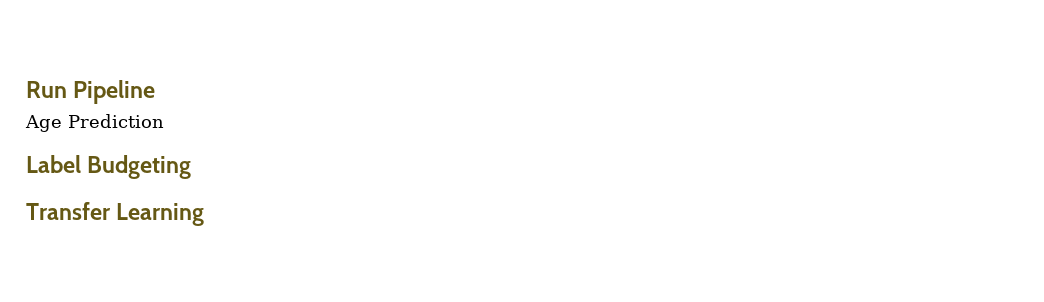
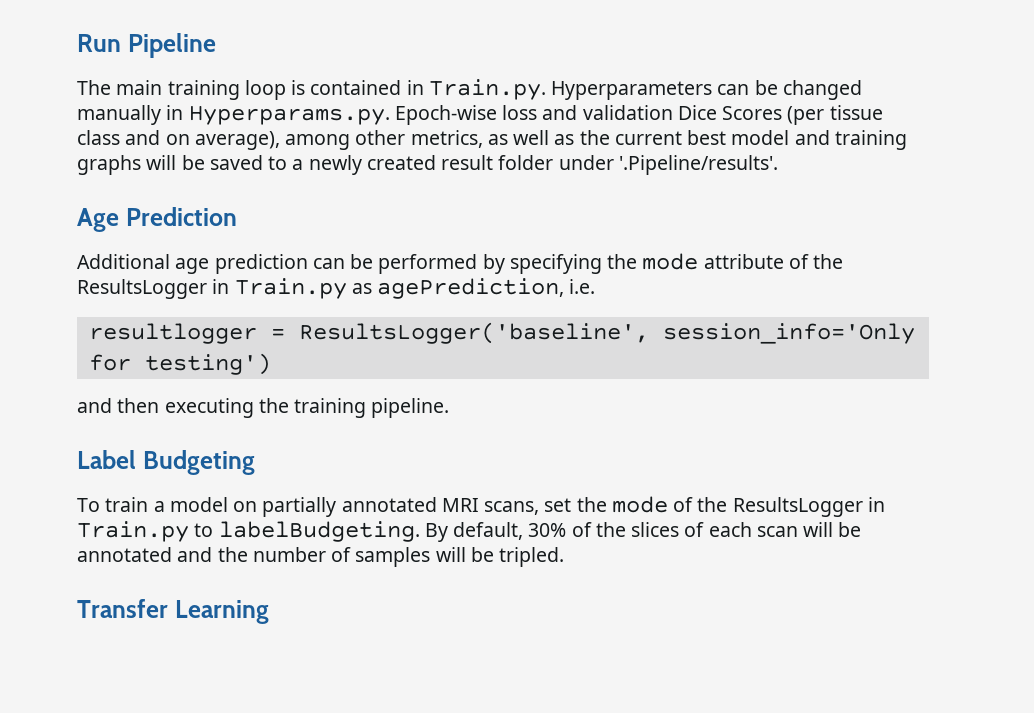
[25,114,164,132] [26,155,192,179] Age Prediction // Label Budgeting -> [77,79,862,100] [77,105,883,125] [77,130,907,150] [77,155,778,175] [77,207,237,232] [77,253,844,274] [77,278,596,299] [88,322,915,344] [88,353,271,375] [77,398,450,418] [77,450,255,475] [77,496,885,517] [77,521,862,542] [77,547,565,567] The main training loop is contained in Train.py. Hyperparameters can be changed manually in Hyperparams.py. Epoch-wise loss and validation Dice Scores (per tissue class and on average), among other metrics, as well as the current best model and training graphs will be saved to a newly created result folder under '.Pipeline/results'. // Age Prediction // Additional age prediction can be performed by specifying the mode attribute of the ResultsLogger in Train.py as agePrediction, i.e. // resultlogger = ResultsLogger('baseline', session_info='Only for testing') // and then executing the training pipeline. // Label Budgeting // To train a model on partially annotated MRI scans, set the mode of the ResultsLogger in Train.py to labelBudgeting. By default, 30% of the slices of each scan will be annotated and the number of samples will be tripled.

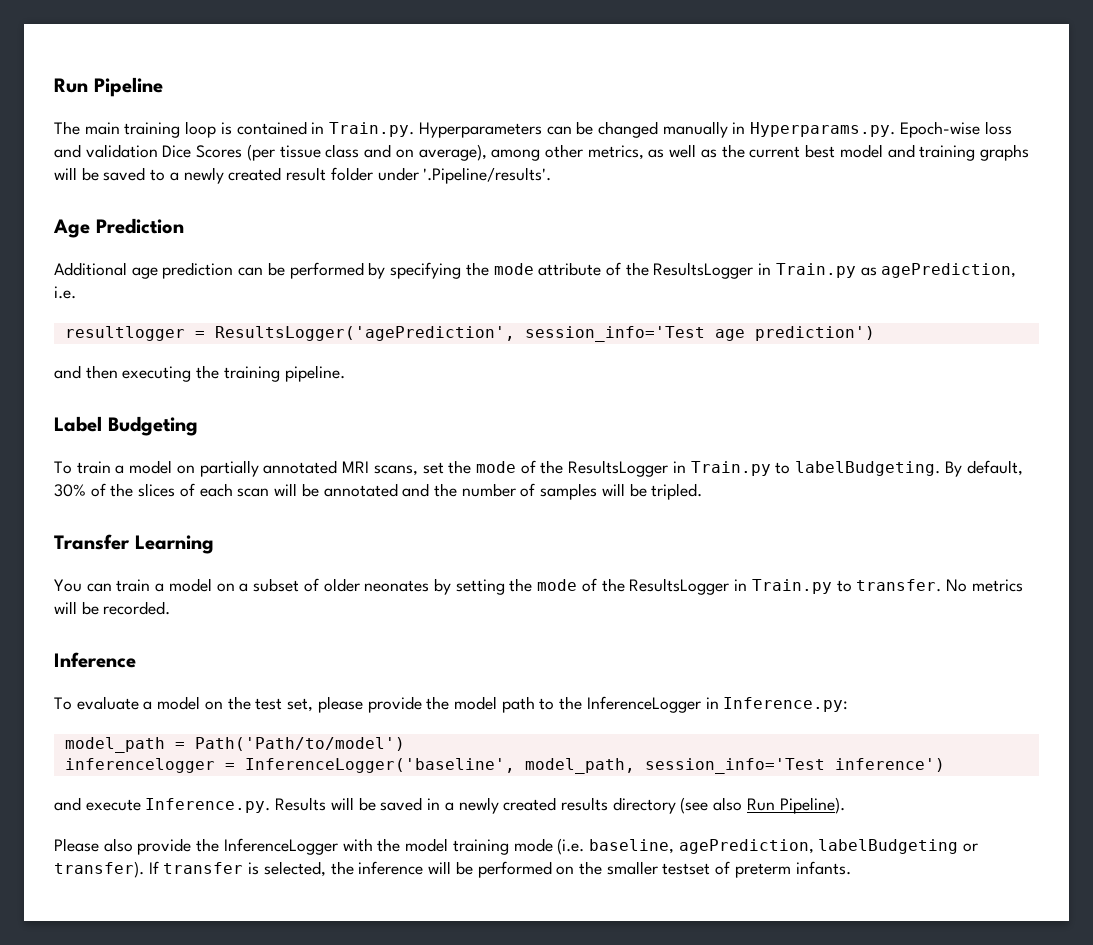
[298,322,915,344] [88,353,271,375] ResultsLogger('baseline', session_info='Only for testing') -> [214,326,875,342] ResultsLogger('agePrediction', session_info='Test age prediction')
(269, 612) none -> [54,578,1023,595] [54,601,171,615] [54,652,136,668] [54,696,849,713] [64,737,405,753] [64,758,945,774] [54,797,845,814] [54,838,979,855] [54,861,851,878] // You can train a model on a subset of older neonates by setting the mode of the ResultsLogger in Train.py to transfer. No metrics will be recorded. // Inference // To evaluate a model on the test set, please provide the model path to the InferenceLogger in Inference.py: // model_path = Path('Path/to/model') // inferencelogger = InferenceLogger('baseline', model_path, session_info='Test inference') // and execute Inference.py. Results will be saved in a newly created results directory (see also Run Pipeline). // Please also provide the InferenceLogger with the model training mode (i.e. baseline, agePrediction, labelBudgeting or transfer). If transfer is selected, the inference will be performed on the smaller testset of preterm infants.

